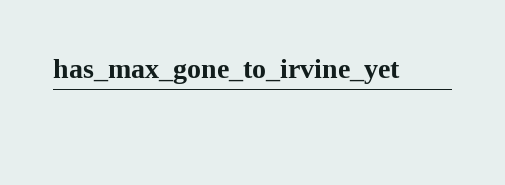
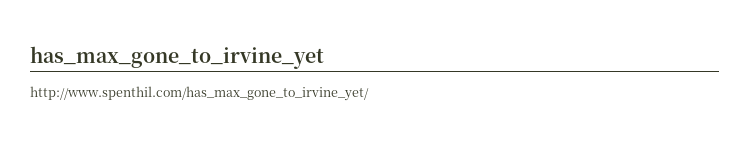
(400, 71) none -> [30,86,369,101] // http://www.spenthil.com/has_max_gone_to_irvine_yet/

